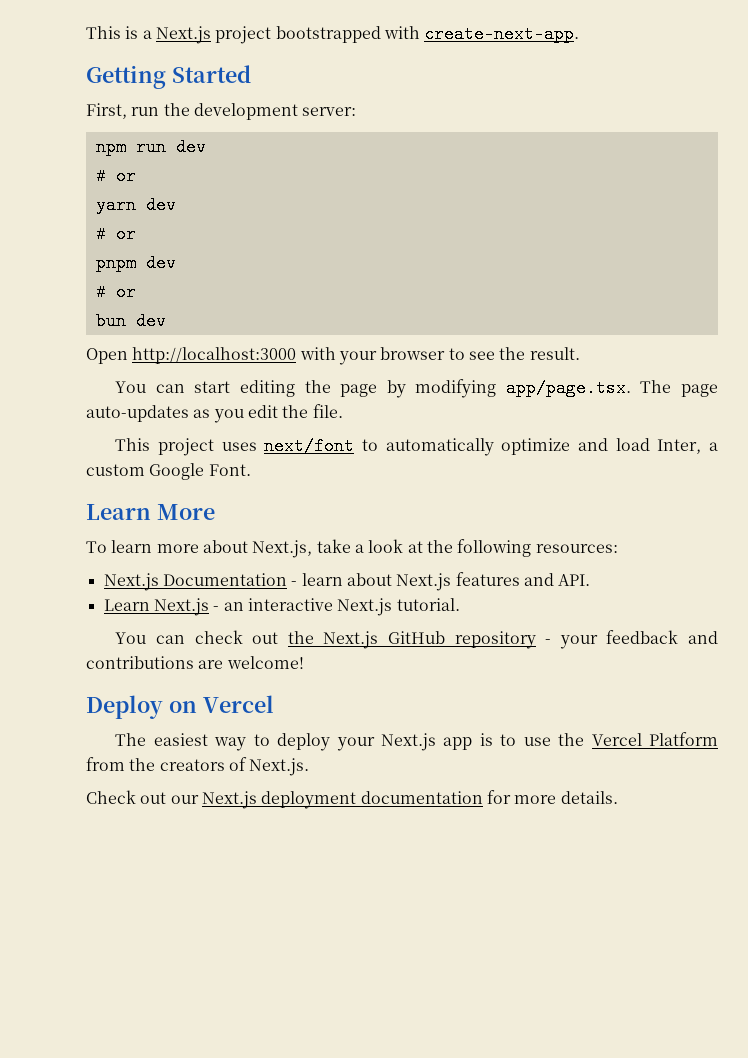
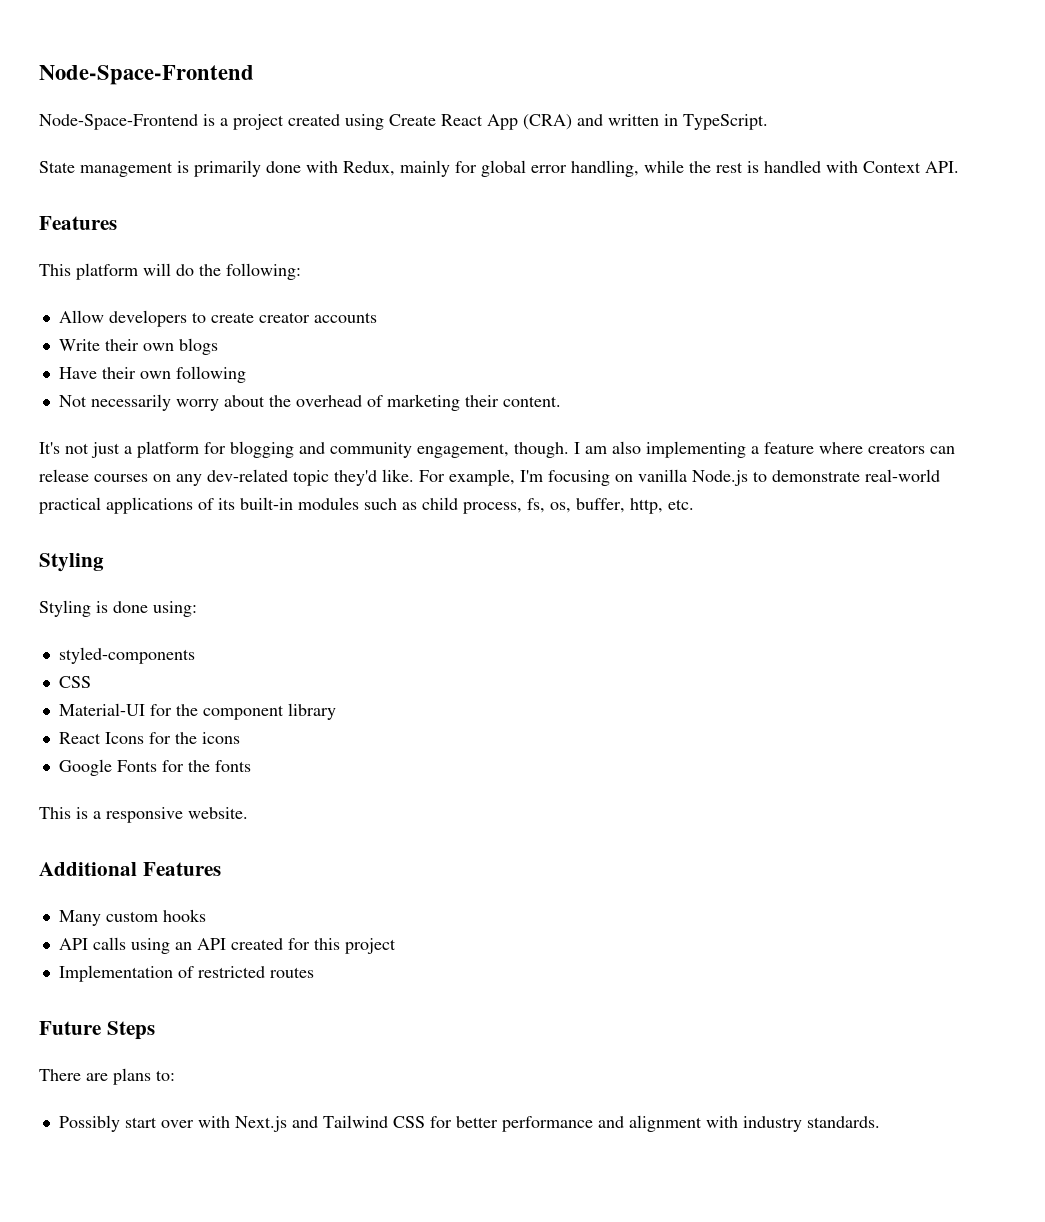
[86,25,580,44] [86,65,251,89] [86,103,357,120] [95,138,206,156] [95,167,136,185] [95,196,176,214] [95,225,136,243] [95,254,176,272] [95,283,136,301] [95,312,166,330] [86,347,580,365] [115,379,718,398] [86,404,343,423] [115,437,718,456] [86,463,251,480] [86,504,215,520] [86,539,618,558] [103,572,591,591] [103,598,460,616] [115,630,719,649] [86,656,304,669] [86,695,274,719] [115,732,718,751] [86,757,310,776] [86,790,618,809] This is a Next.js project bootstrapped with create-next-app. // Getting Started // First, run the development server: // npm run dev // # or // yarn dev // # or // pnpm dev // # or // bun dev // Open http://localhost:3000 with your browser to see the result. // You can start editing the page by modifying app/page.tsx. The page auto-updates as you edit the file. // This project uses next/font to automatically optimize and load Inter, a custom Google Font. // Learn More // To learn more about Next.js, take a look at the following resources: // Next.js Documentation - learn about Next.js features and API. // Learn Next.js - an interactive Next.js tutorial. // You can check out the Next.js GitHub repository - your feedback and contributions are welcome! // Deploy on Vercel // The easiest way to deploy your Next.js app is to use the Vercel Platform from the creators of Next.js. // Check out our Next.js deployment documentation for more details. -> [39,65,254,85] [39,114,768,130] [39,160,959,177] [39,216,117,230] [39,263,301,280] [58,310,377,327] [58,338,218,355] [58,366,246,383] [58,394,561,411] [39,441,955,458] [39,469,940,486] [39,497,694,514] [39,553,104,572] [39,600,197,617] [58,647,195,664] [58,676,91,688] [58,703,336,720] [58,732,240,744] [58,759,251,776] [39,807,248,823] [39,862,221,876] [58,909,206,926] [58,937,396,954] [58,965,314,982] [39,1021,155,1040] [39,1068,175,1085] [58,1115,880,1132] Node-Space-Frontend // Node-Space-Frontend is a project created using Create React App (CRA) and written in TypeScript. // State management is primarily done with Redux, mainly for global error handling, while the rest is handled with Context API. // Features // This platform will do the following: // Allow developers to create creator accounts // Write their own blogs // Have their own following // Not necessarily worry about the overhead of marketing their content. // It's not just a platform for blogging and community engagement, though. I am also implementing a feature where creators can release courses on any dev-related topic they'd like. For example, I'm focusing on vanilla Node.js to demonstrate real-world practical applications of its built-in modules such as child process, fs, os, buffer, http, etc. // Styling // Styling is done using: // styled-components // CSS // Material-UI for the component library // React Icons for the icons // Google Fonts for the fonts // This is a responsive website. // Additional Features // Many custom hooks // API calls using an API created for this project // Implementation of restricted routes // Future Steps // There are plans to: // Possibly start over with Next.js and Tailwind CSS for better performance and alignment with industry standards.

